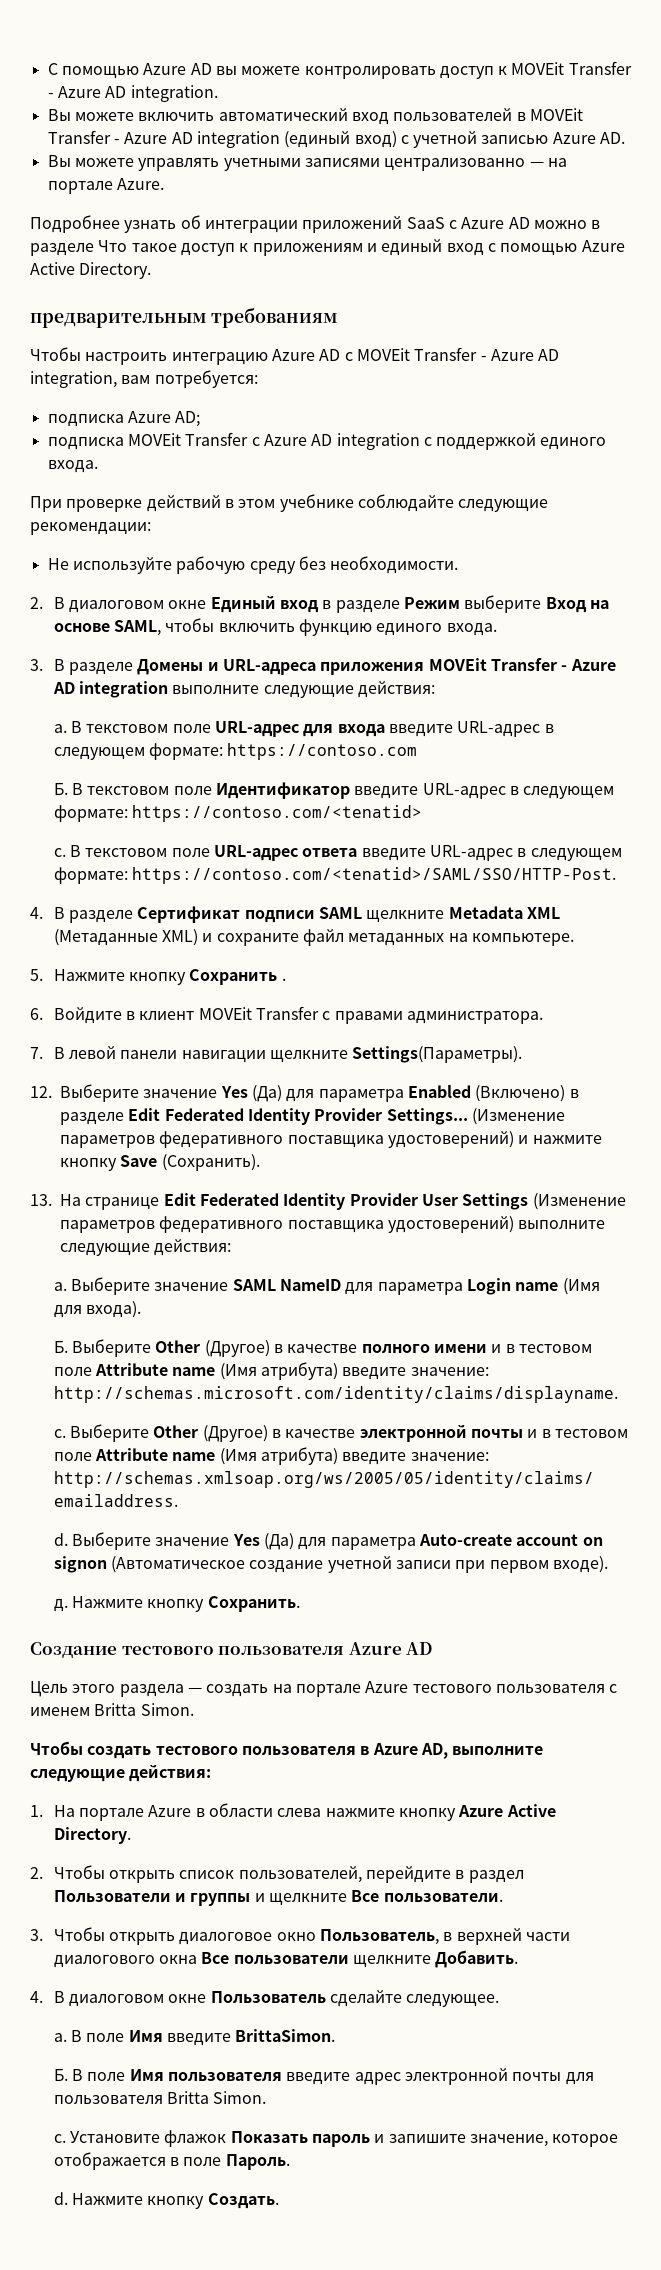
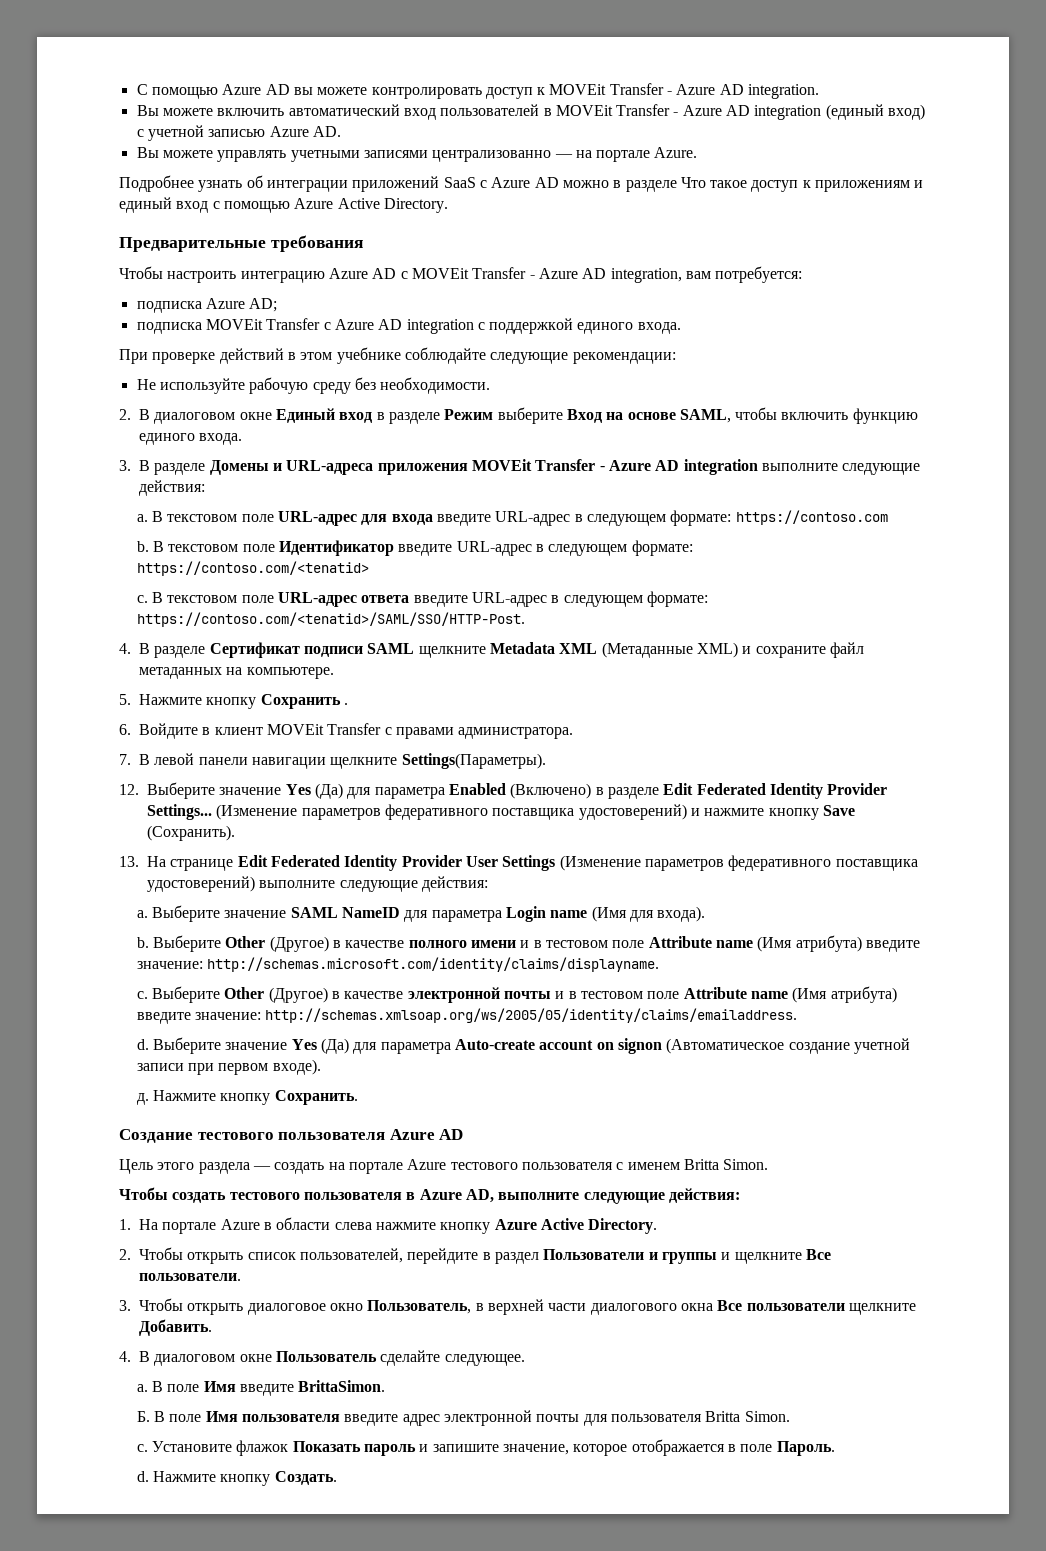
[30,307,337,328] предварительным требованиям -> [119,235,363,252] Предварительные требования
[53,783,68,795] Б. -> [136,541,149,552] b.
[53,1341,68,1353] Б. -> [136,937,149,948] b.

